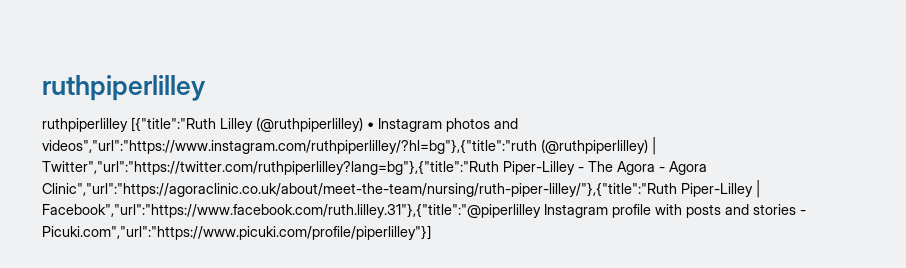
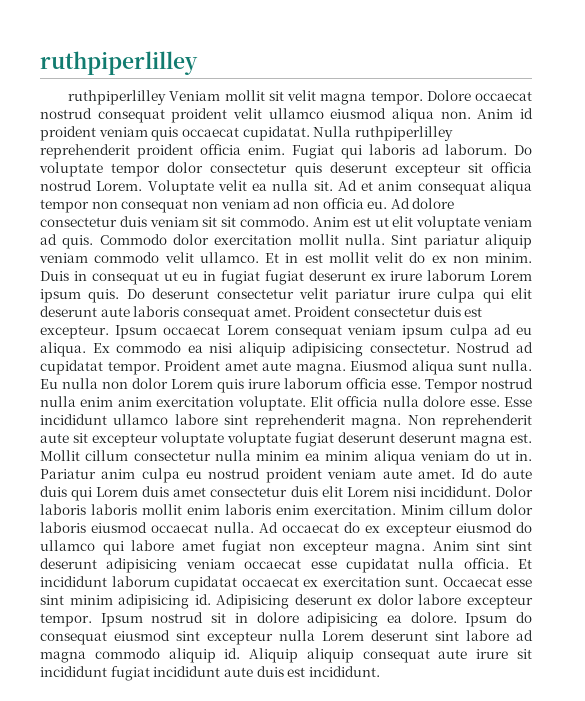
[131,117,518,132] [42,137,656,155] [42,160,707,175] [42,180,760,198] [42,203,806,218] [42,225,431,240] [{"title":"Ruth Lilley (@ruthpiperlilley) • Instagram photos and videos","url":"https://www.instagram.com/ruthpiperlilley/?hl=bg"},{"title":"ruth (@ruthpiperlilley) | Twitter","url":"https://twitter.com/ruthpiperlilley?lang=bg"},{"title":"Ruth Piper-Lilley - The Agora - Agora Clinic","url":"https://agoraclinic.co.uk/about/meet-the-team/nursing/ruth-piper-lilley/"},{"title":"Ruth Piper-Lilley | Facebook","url":"https://www.facebook.com/ruth.lilley.31"},{"title":"@piperlilley Instagram profile with posts and stories - Picuki.com","url":"https://www.picuki.com/profile/piperlilley"}] -> [169,90,532,105] [40,108,533,123] [40,126,453,141] [40,144,532,159] [39,162,532,177] [40,180,532,195] [40,198,455,213] [40,216,532,231] [40,234,532,249] [39,252,532,263] [40,270,532,285] [40,288,532,303] [40,306,483,321] [40,324,532,339] [40,342,533,357] [40,360,532,375] [40,378,533,393] [40,396,532,411] [40,414,533,429] [40,432,532,447] [40,450,533,465] [40,468,533,483] [40,486,533,501] [40,504,533,515] [40,522,532,537] [40,540,532,555] [40,558,532,573] [40,576,532,591] [40,594,533,609] [40,612,532,627] [40,630,533,645] [40,648,532,663] [40,666,380,681] Veniam mollit sit velit magna tempor. Dolore occaecat nostrud consequat proident velit ullamco eiusmod aliqua non. Anim id proident veniam quis occaecat cupidatat. Nulla ruthpiperlilley reprehenderit proident officia enim. Fugiat qui laboris ad laborum. Do voluptate tempor dolor consectetur quis deserunt excepteur sit officia nostrud Lorem. Voluptate velit ea nulla sit. Ad et anim consequat aliqua tempor non consequat non veniam ad non officia eu. Ad dolore consectetur duis veniam sit sit commodo. Anim est ut elit voluptate veniam ad quis. Commodo dolor exercitation mollit nulla. Sint pariatur aliquip veniam commodo velit ullamco. Et in est mollit velit do ex non minim. Duis in consequat ut eu in fugiat fugiat deserunt ex irure laborum Lorem ipsum quis. Do deserunt consectetur velit pariatur irure culpa qui elit deserunt aute laboris consequat amet. Proident consectetur duis est excepteur. Ipsum occaecat Lorem consequat veniam ipsum culpa ad eu aliqua. Ex commodo ea nisi aliquip adipisicing consectetur. Nostrud ad cupidatat tempor. Proident amet aute magna. Eiusmod aliqua sunt nulla. Eu nulla non dolor Lorem quis irure laborum officia esse. Tempor nostrud nulla enim anim exercitation voluptate. Elit officia nulla dolore esse. Esse incididunt ullamco labore sint reprehenderit magna. Non reprehenderit aute sit excepteur voluptate voluptate fugiat deserunt deserunt magna est. Mollit cillum consectetur nulla minim ea minim aliqua veniam do ut in. Pariatur anim culpa eu nostrud proident veniam aute amet. Id do aute duis qui Lorem duis amet consectetur duis elit Lorem nisi incididunt. Dolor laboris laboris mollit enim laboris enim exercitation. Minim cillum dolor laboris eiusmod occaecat nulla. Ad occaecat do ex excepteur eiusmod do ullamco qui labore amet fugiat non excepteur magna. Anim sint sint deserunt adipisicing veniam occaecat esse cupidatat nulla officia. Et incididunt laborum cupidatat occaecat ex exercitation sunt. Occaecat esse sint minim adipisicing id. Adipisicing deserunt ex dolor labore excepteur tempor. Ipsum nostrud sit in dolore adipisicing ea dolore. Ipsum do consequat eiusmod sint excepteur nulla Lorem deserunt sint labore ad magna commodo aliquip id. Aliquip aliquip consequat aute irure sit incididunt fugiat incididunt aute duis est incididunt.

